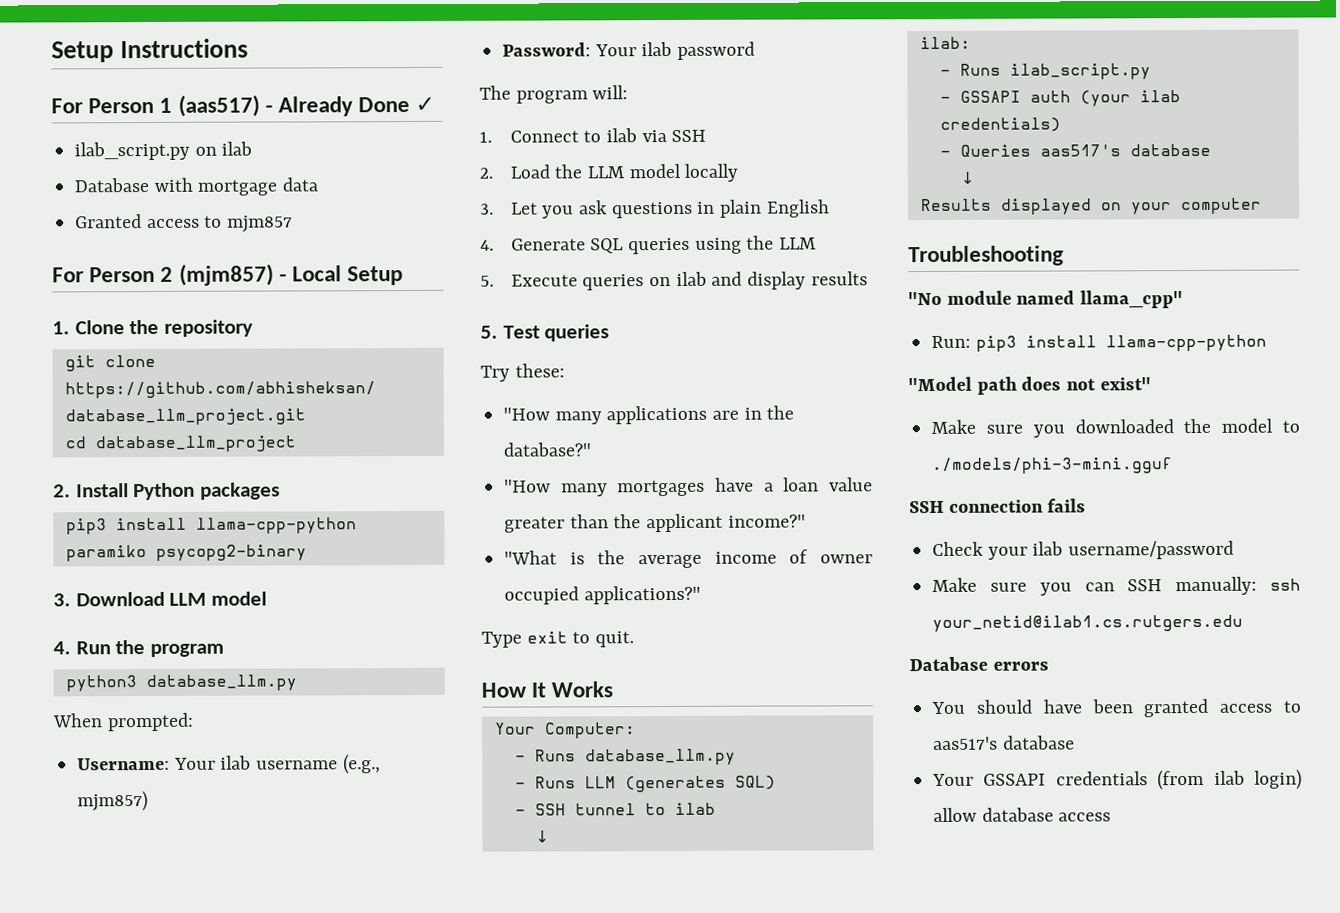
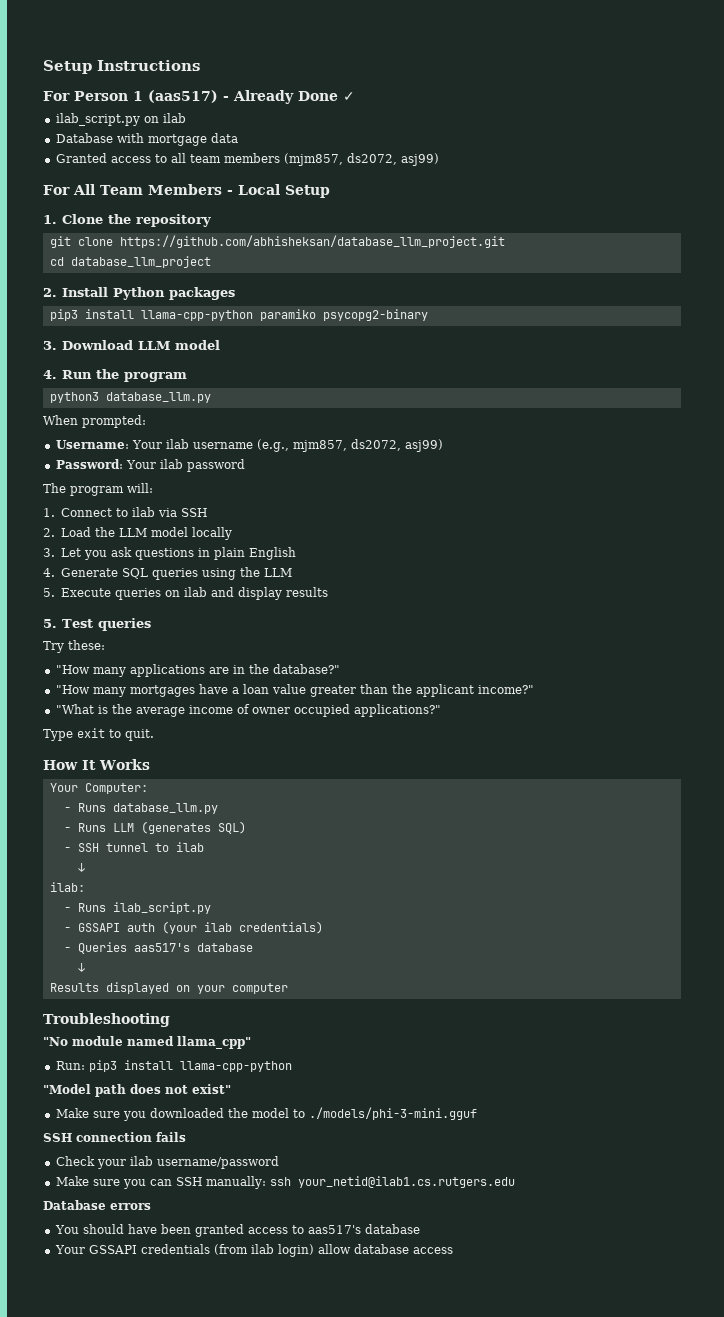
[227,215,294,233] [52,263,274,286] mjm857 // For Person 2 (mjm857) -> [170,153,439,166] [43,184,222,195] all team members (mjm857, ds2072, asj99) // For All Team Members
[77,791,149,812] mjm857) -> [292,439,443,452] mjm857, ds2072, asj99)

